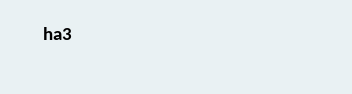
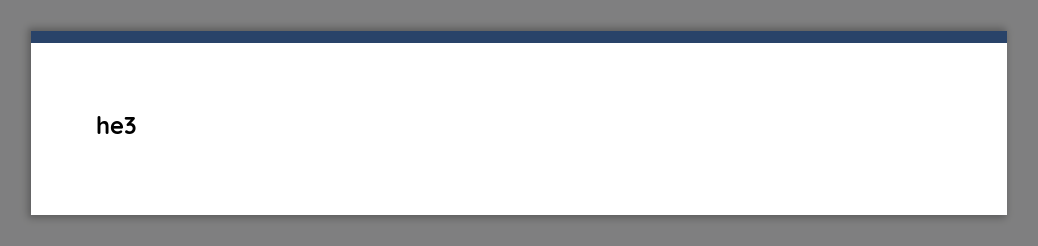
[43,27,72,40] ha3 -> [96,116,137,134] he3

